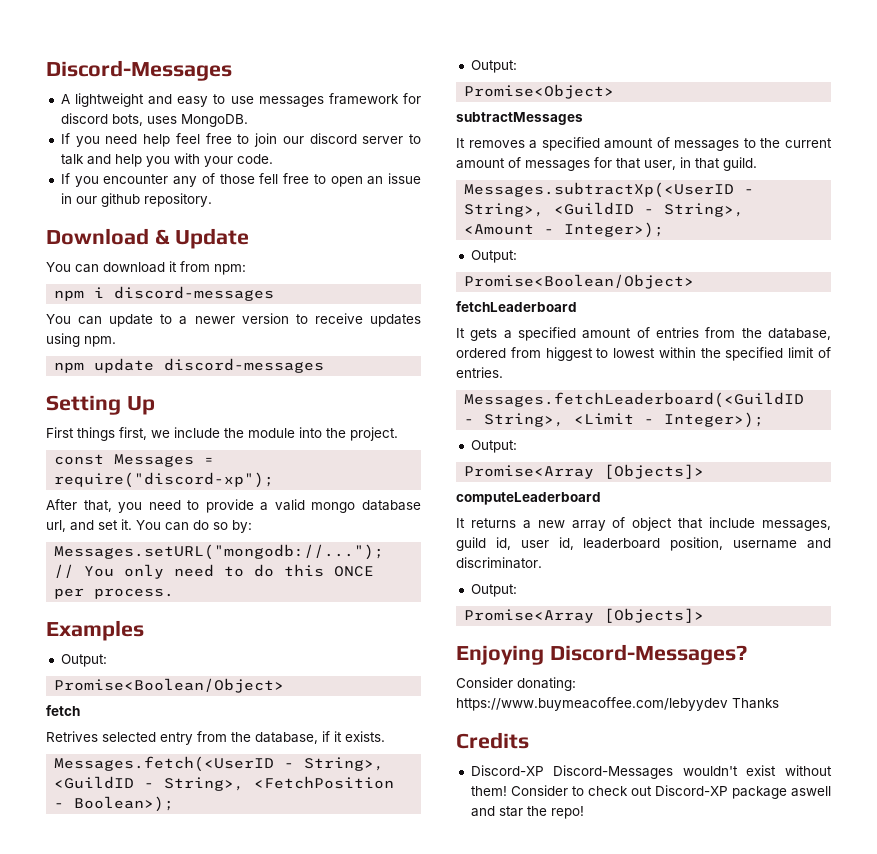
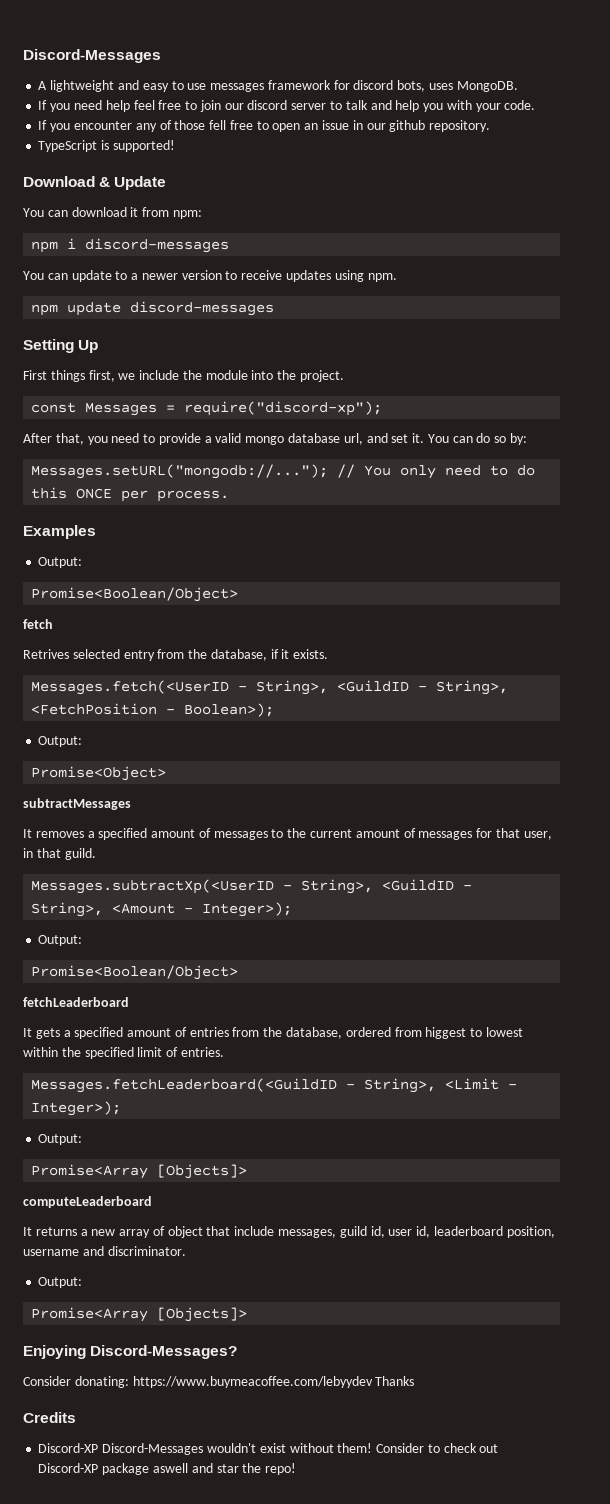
(212, 200) none -> [38,140,175,152] // TypeScript is supported!

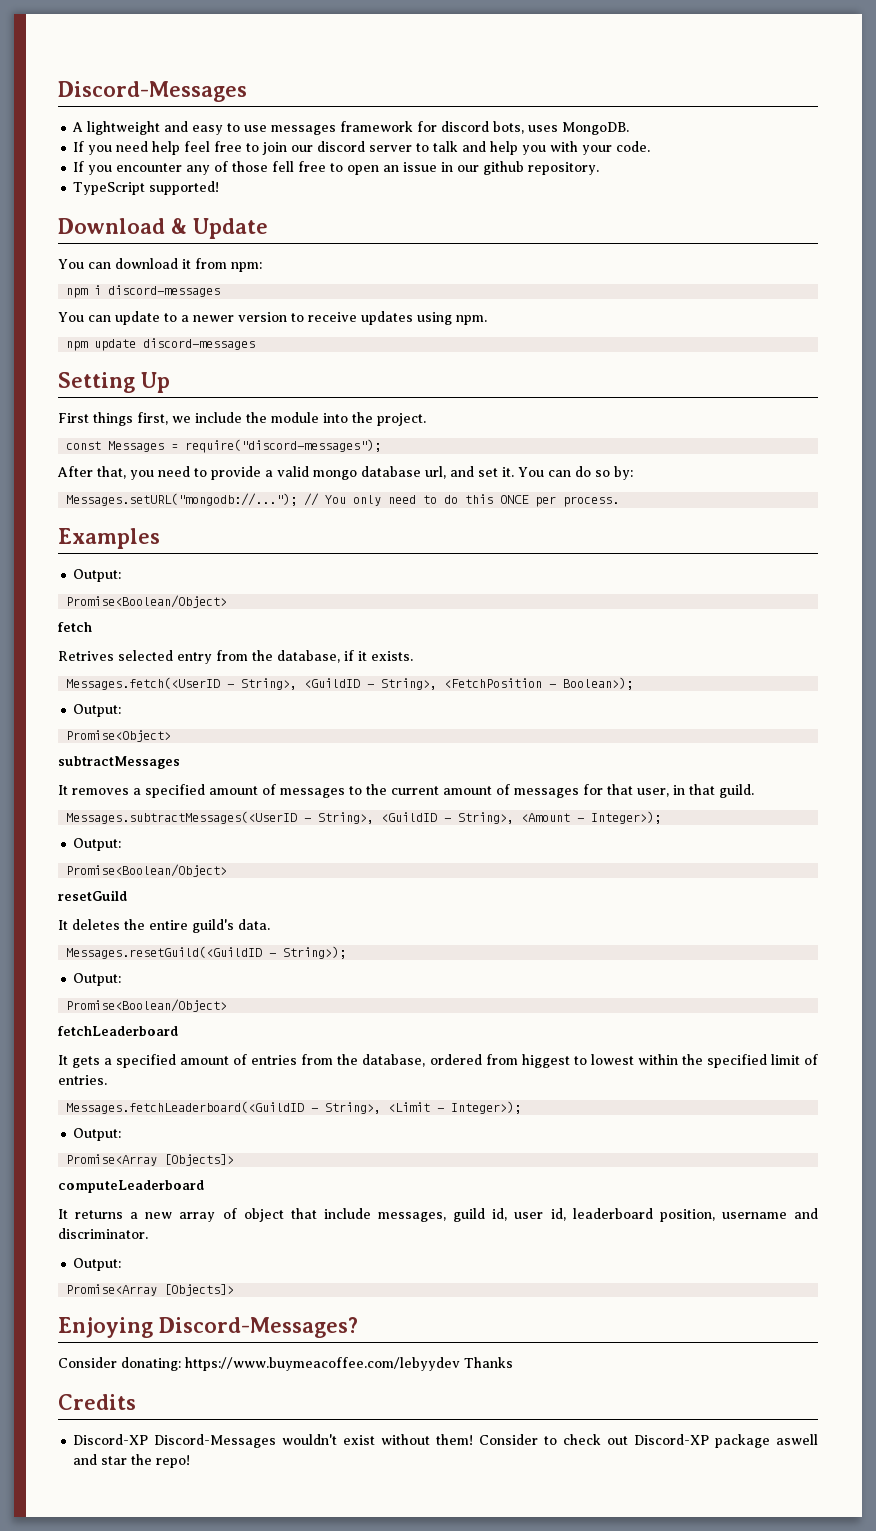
[101,140,110,150] is -> (146, 188) none
[184,401,383,416] require("discord-xp"); -> [185,439,382,453] require("discord-messages");
[31,879,275,894] Messages.subtractXp(<UserID -> [66,811,298,824] Messages.subtractMessages(<UserID
(239, 972) none -> [58,890,127,901] [58,919,270,933] [66,946,347,959] [73,973,122,986] [66,999,228,1012] // resetGuild // It deletes the entire guild's data. // Messages.resetGuild(<GuildID - String>); // Output: // Promise<Boolean/Object>

